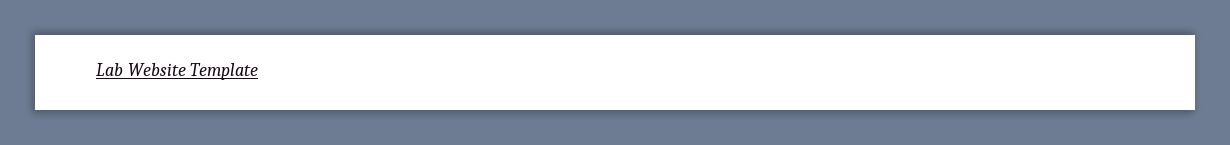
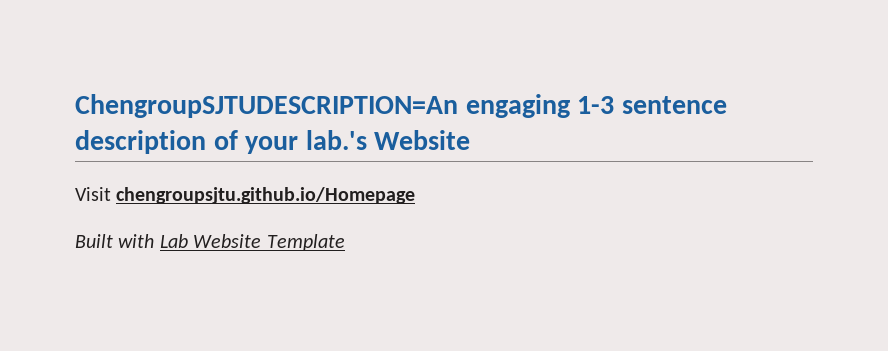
(96, 69) none -> [75,94,727,118] [75,130,471,154] [75,187,416,204] [75,234,155,248] ChengroupSJTUDESCRIPTION=An engaging 1-3 sentence description of your lab.'s Website // Visit chengroupsjtu.github.io/Homepage // Built with

